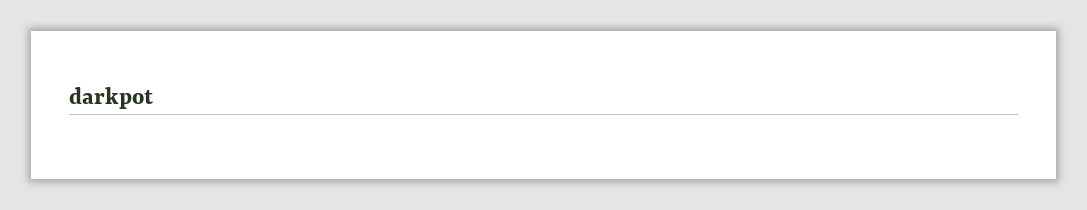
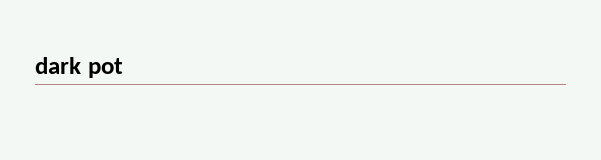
[69,87,153,109] darkpot -> [35,57,123,78] dark pot

